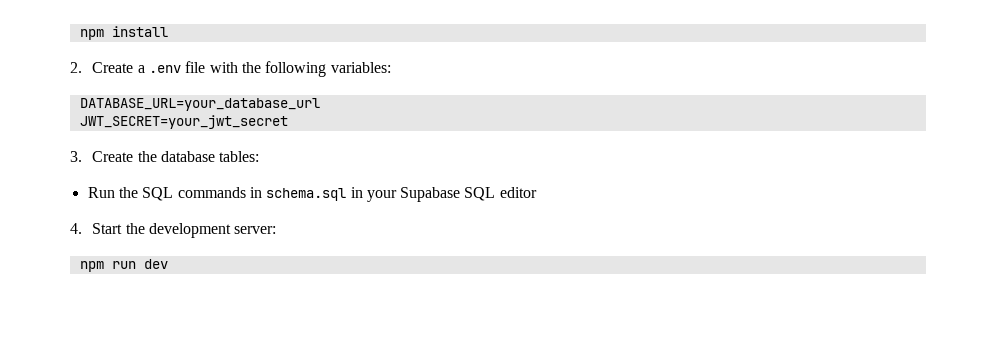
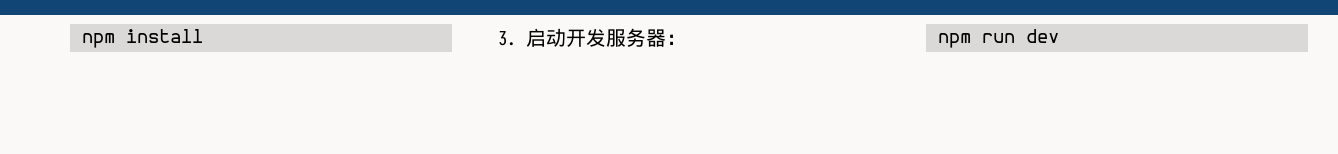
[70,61,391,77] [79,98,320,111] [79,115,288,129] [70,151,260,162] [87,187,537,202] [70,223,277,238] 2. Create a .env file with the following variables: // DATABASE_URL=your_database_url // JWT_SECRET=your_jwt_secret // 3. Create the database tables: // Run the SQL commands in schema.sql in your Supabase SQL editor // 4. Start the development server: -> [498,28,686,47] 3.启动开发服务器：

